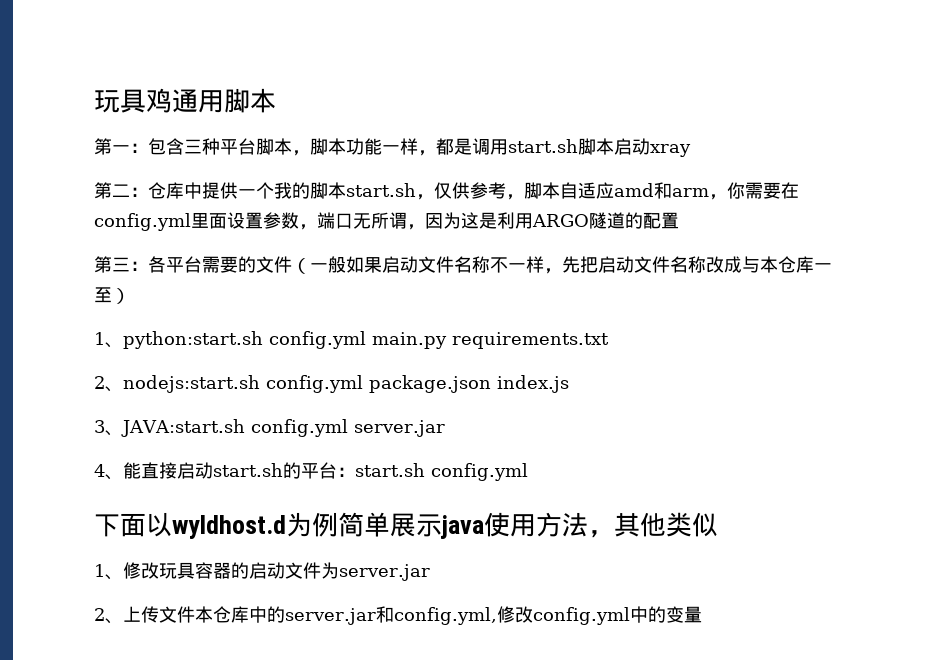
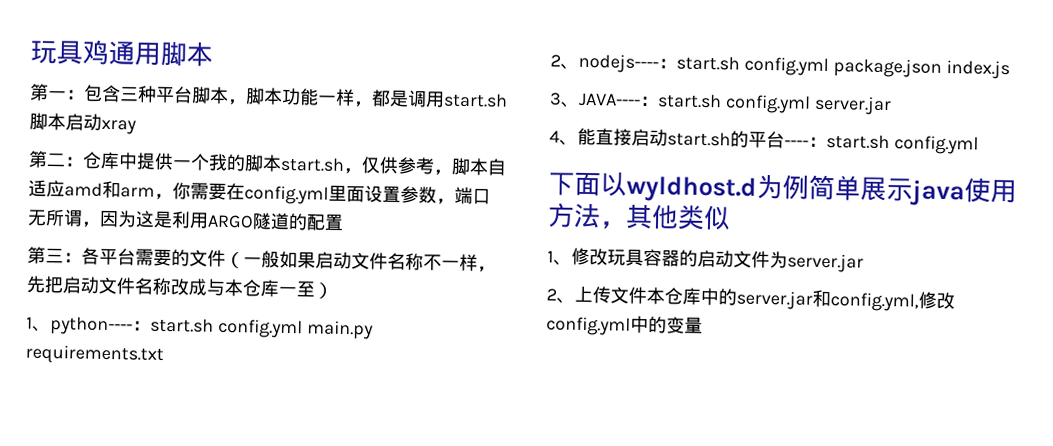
[123,331,263,349] python:start.sh -> [50,316,214,336] python----：start.sh
[123,375,260,393] nodejs:start.sh -> [578,53,740,74] nodejs----：start.sh
[121,419,245,437] JAVA:start.sh -> [578,92,722,109] JAVA----：start.sh
(337, 470) none -> [784,140,809,147] ----

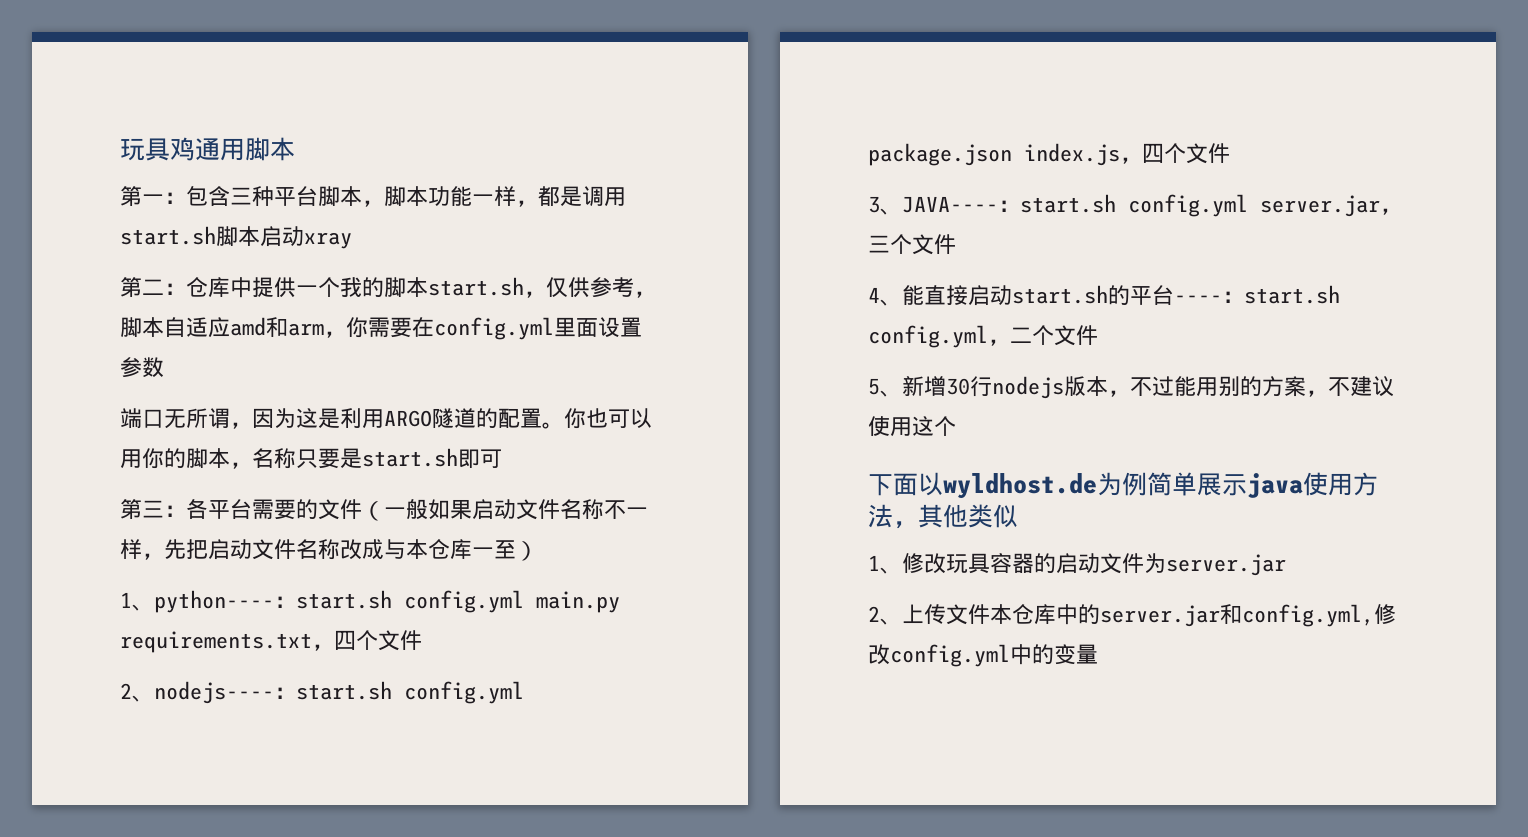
[436,198,455,205] ， -> (164, 367) //
(344, 222) none -> [542,408,652,429] [120,448,502,469] 。你也可以用你的脚本，名称只要是start.sh即可
(164, 354) none -> [312,630,422,651] ，四个文件
(1010, 70) none -> [1120,143,1230,164] ，四个文件
(892, 105) none -> [1380,208,1402,215] [868,234,956,255] ，三个文件
(979, 145) none -> [988,325,1098,346] [868,376,1394,399] [868,416,956,436] ，二个文件 // 5、新增30行nodejs版本，不过能用别的方案，不建议使用这个
[626,175,757,203] wyldhost.d -> [943,473,1097,499] wyldhost.de

